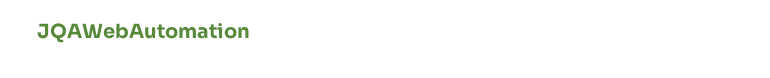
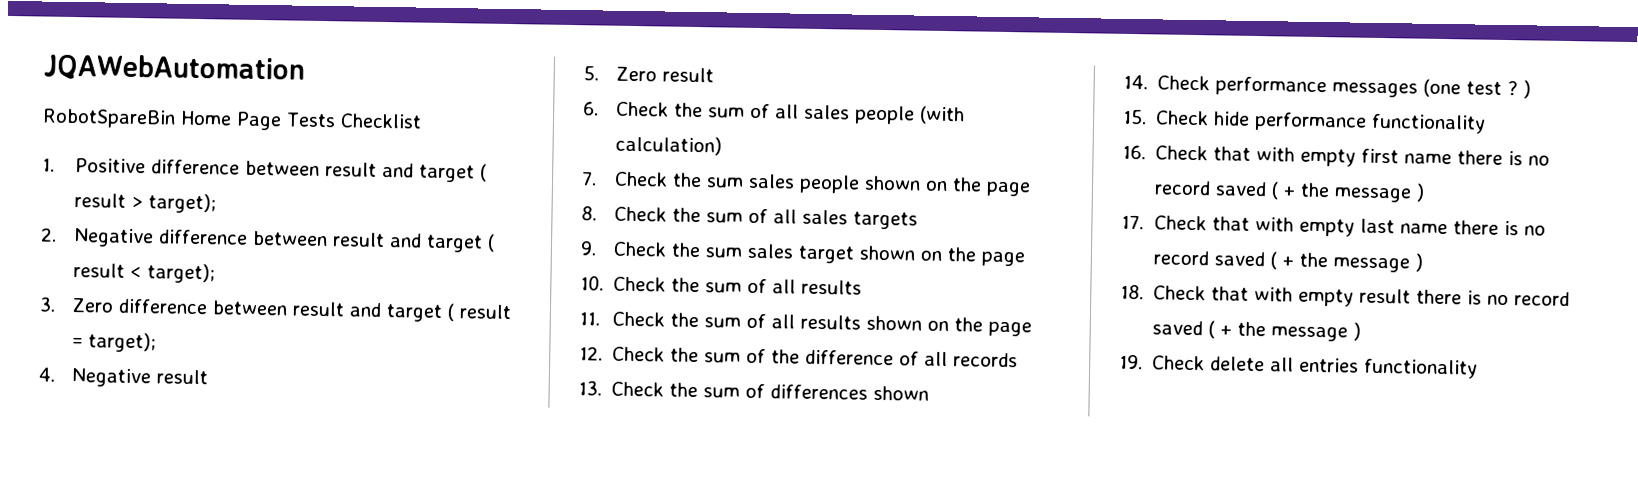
(250, 33) none -> [42,108,422,131] [42,158,488,183] [74,193,217,214] [40,227,496,253] [73,263,216,284] [39,296,513,322] [72,332,157,353] [38,367,209,388] [583,65,715,83] [583,101,966,125] [615,135,723,156] [581,171,1032,197] [581,206,919,230] [580,241,1026,267] [580,275,863,295] [579,311,1033,337] [579,346,1019,368] [578,380,930,401] [1123,74,1532,99] [1123,108,1487,134] [1122,144,1551,167] [1154,180,1426,203] [1121,214,1547,237] [1153,250,1424,273] [1120,284,1571,307] [1152,320,1362,342] [1119,354,1479,379] // RobotSpareBin Home Page Tests Checklist // 1. Positive difference between result and target ( result > target); // 2. Negative difference between result and target ( result < target); // 3. Zero difference between result and target ( result = target); // 4. Negative result // 5. Zero result // 6. Check the sum of all sales people (with calculation) // 7. Check the sum sales people shown on the page // 8. Check the sum of all sales targets // 9. Check the sum sales target shown on the page // 10. Check the sum of all results // 11. Check the sum of all results shown on the page // 12. Check the sum of the difference of all records // 13. Check the sum of differences shown // 14. Check performance messages (one test ? ) // 15. Check hide performance functionality // 16. Check that with empty first name there is no record saved ( + the message ) // 17. Check that with empty last name there is no record saved ( + the message ) // 18. Check that with empty result there is no record saved ( + the message ) // 19. Check delete all entries functionality

